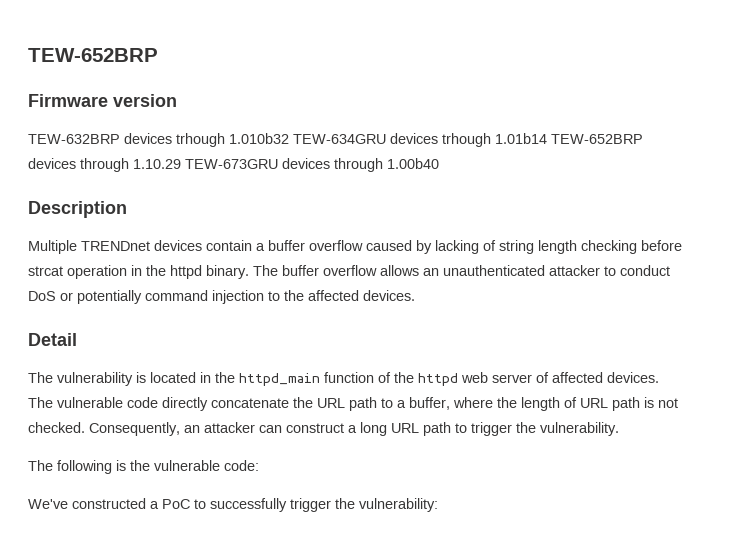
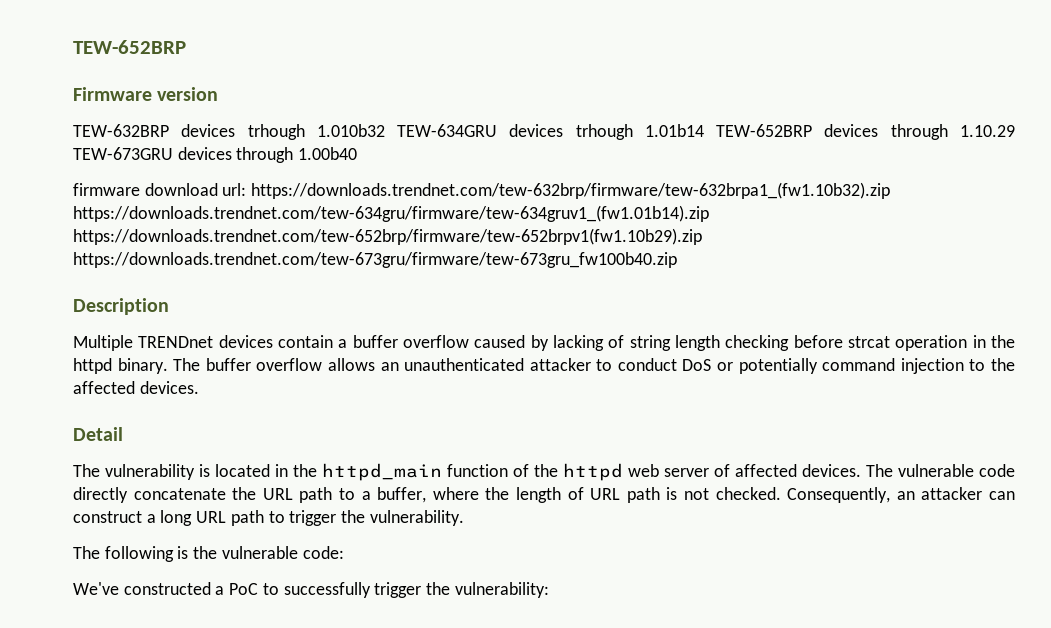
(439, 163) none -> [73,182,891,199] [73,205,709,222] [73,228,702,245] [73,252,677,268] // firmware download url: https://downloads.trendnet.com/tew-632brp/firmware/tew-632brpa1_(fw1.10b32).zip https://downloads.trendnet.com/tew-634gru/firmware/tew-634gruv1_(fw1.01b14).zip https://downloads.trendnet.com/tew-652brp/firmware/tew-652brpv1(fw1.10b29).zip https://downloads.trendnet.com/tew-673gru/firmware/tew-673gru_fw100b40.zip

